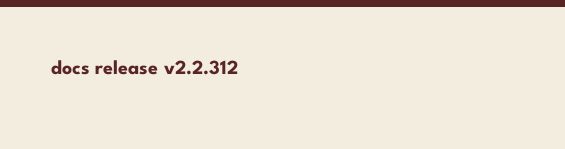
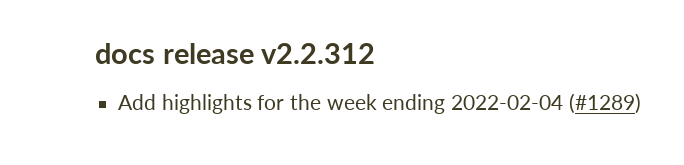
(238, 67) none -> [118,93,641,114] // Add highlights for the week ending 2022-02-04 (#1289)

